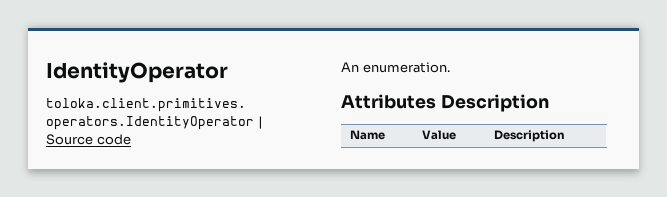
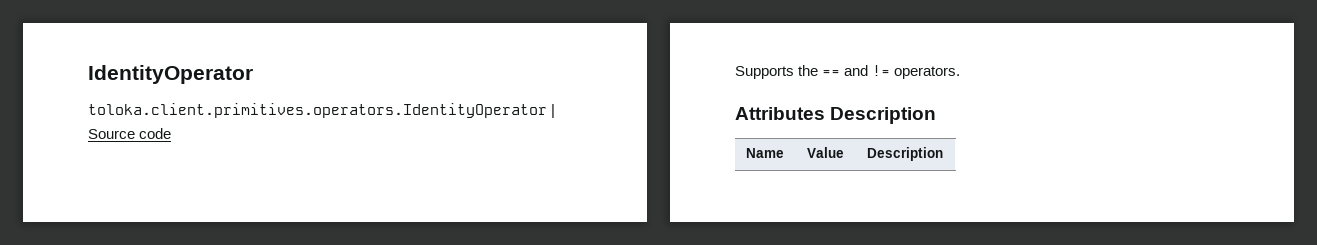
[341,62,450,73] An enumeration. -> [735,65,961,79] Supports the == and != operators.

